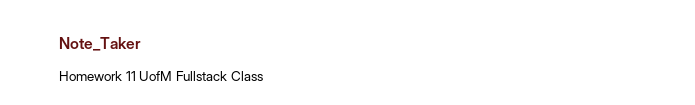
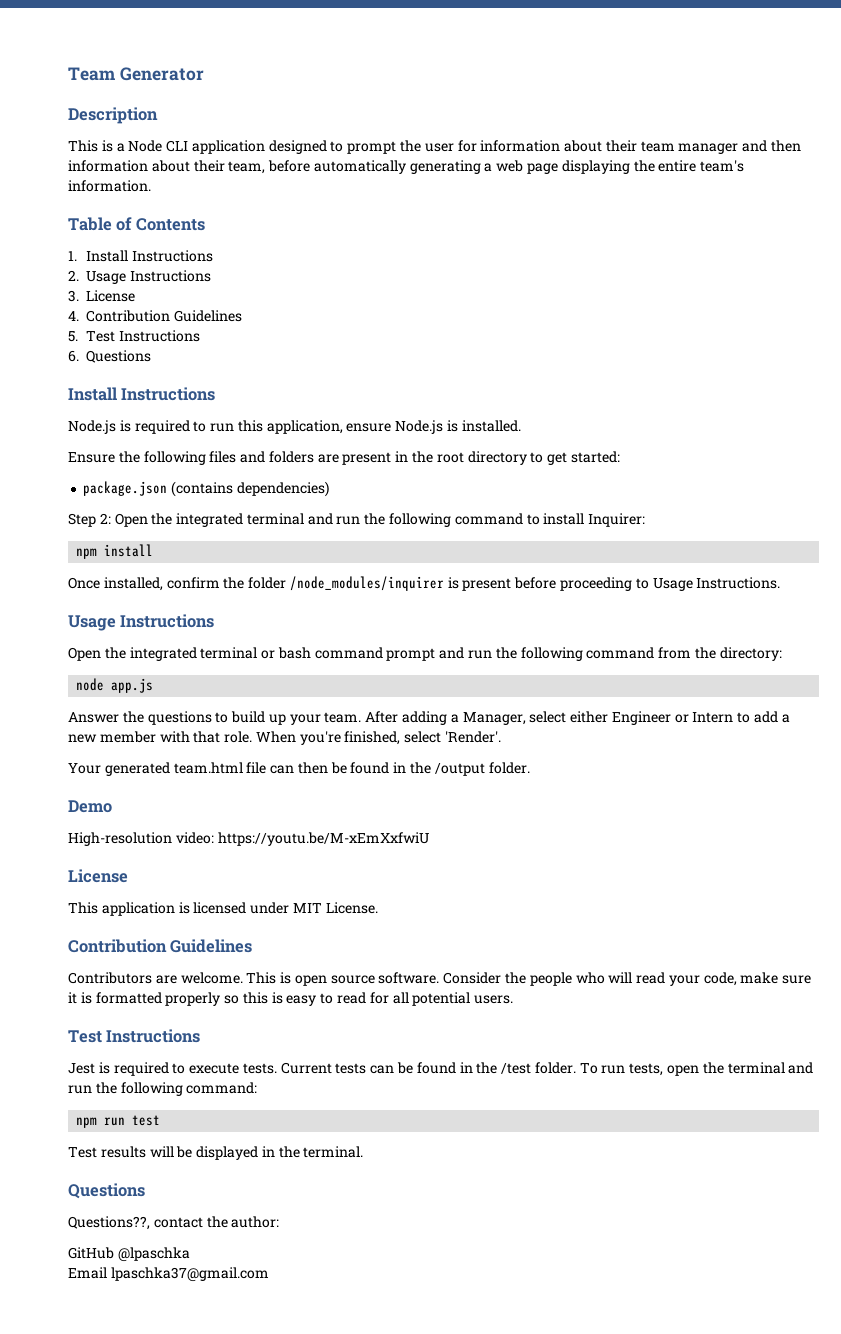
[59,37,141,51] [59,71,263,81] Note_Taker // Homework 11 UofM Fullstack Class -> [68,67,204,81] [68,107,158,124] [68,140,802,154] [68,160,745,174] [68,180,151,192] [68,217,205,231] [68,250,213,262] [68,270,211,284] [68,290,136,302] [68,310,242,322] [68,330,200,342] [68,350,152,363] [68,387,216,401] [68,420,521,434] [68,451,620,465] [83,481,329,497] [68,513,646,527] [76,544,154,559] [68,576,781,591] [68,614,215,631] [68,647,782,661] [76,678,154,693] [68,711,790,725] [68,731,502,745] [68,762,530,776] [68,800,112,813] [68,832,429,846] [68,869,128,883] [68,902,378,916] [68,939,253,953] [68,972,812,986] [68,992,514,1006] [68,1029,201,1043] [68,1062,814,1076] [68,1082,258,1096] [76,1115,161,1128] [68,1146,364,1160] [68,1183,145,1199] [68,1216,280,1230] [68,1247,190,1262] [68,1267,269,1282] Team Generator // Description // This is a Node CLI application designed to prompt the user for information about their team manager and then information about their team, before automatically generating a web page displaying the entire team's information. // Table of Contents // 1. Install Instructions // 2. Usage Instructions // 3. License // 4. Contribution Guidelines // 5. Test Instructions // 6. Questions // Install Instructions // Node.js is required to run this application, ensure Node.js is installed. // Ensure the following files and folders are present in the root directory to get started: // package.json (contains dependencies) // Step 2: Open the integrated terminal and run the following command to install Inquirer: // npm install // Once installed, confirm the folder /node_modules/inquirer is present before proceeding to Usage Instructions. // Usage Instructions // Open the integrated terminal or bash command prompt and run the following command from the directory: // node app.js // Answer the questions to build up your team. After adding a Manager, select either Engineer or Intern to add a new member with that role. When you're finished, select 'Render'. // Your generated team.html file can then be found in the /output folder. // Demo // High-resolution video: https://youtu.be/M-xEmXxfwiU // License // This application is licensed under MIT License. // Contribution Guidelines // Contributors are welcome. This is open source software. Consider the people who will read your code, make sure it is formatted properly so this is easy to read for all potential users. // Test Instructions // Jest is required to execute tests. Current tests can be found in the /test folder. To run tests, open the terminal and run the following command: // npm run test // Test results will be displayed in the terminal. // Questions // Questions??, contact the author: // GitHub @lpaschka // Email lpaschka37@gmail.com

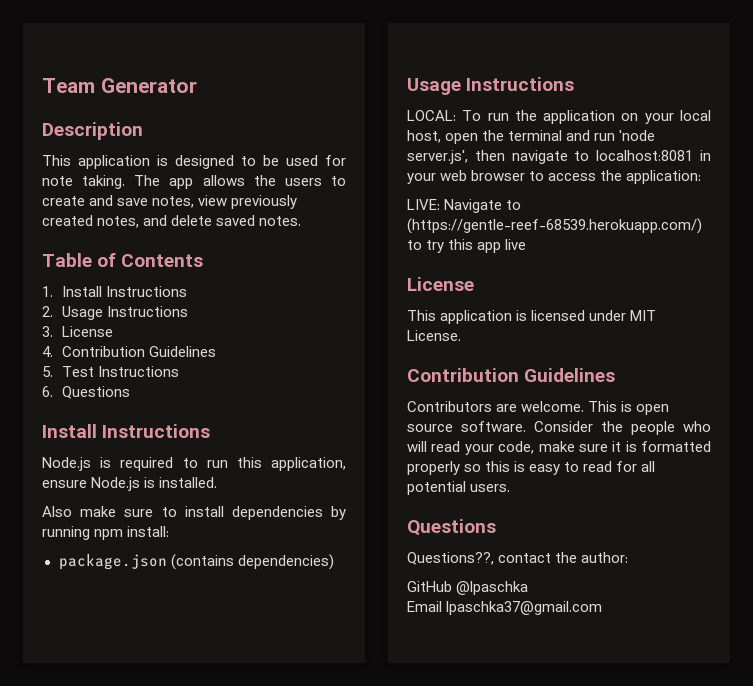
[101,140,802,154] [68,160,745,174] [68,180,151,192] is a Node CLI application designed to prompt the user for information about their team manager and then information about their team, before automatically generating a web page displaying the entire team's information. -> [78,155,346,169] [42,175,346,189] [42,195,298,209] [42,215,302,228] application is designed to be used for note taking. The app allows the users to create and save notes, view previously created notes, and delete saved notes.
[68,451,620,465] [83,481,329,497] [68,513,646,527] [76,544,154,559] [68,576,781,591] [68,614,215,631] [68,647,782,661] [76,678,154,693] [68,711,790,725] [68,731,502,745] [68,762,530,776] [68,800,112,813] [68,832,429,846] Ensure the following files and folders are present in the root directory to get started: // package.json (contains dependencies) // Step 2: Open the integrated terminal and run the following command to install Inquirer: // npm install // Once installed, confirm the folder /node_modules/inquirer is present before proceeding to Usage Instructions. // Usage Instructions // Open the integrated terminal or bash command prompt and run the following command from the directory: // node app.js // Answer the questions to build up your team. After adding a Manager, select either Engineer or Intern to add a new member with that role. When you're finished, select 'Render'. // Your generated team.html file can then be found in the /output folder. // Demo // High-resolution video: https://youtu.be/M-xEmXxfwiU -> [42,506,346,520] [42,526,170,540] [58,554,334,570] [407,77,575,95] [407,110,711,124] [407,130,656,144] [407,150,711,164] [407,170,702,184] [407,199,522,213] [407,218,702,234] [407,239,527,253] Also make sure to install dependencies by running npm install: // package.json (contains dependencies) // Usage Instructions // LOCAL: To run the application on your local host, open the terminal and run 'node server.js', then navigate to localhost:8081 in your web browser to access the application: // LIVE: Navigate to (https://gentle-reef-68539.herokuapp.com/) to try this app live
[68,1029,201,1043] [68,1062,814,1076] [68,1082,258,1096] [76,1115,161,1128] [68,1146,364,1160] // Test Instructions // Jest is required to execute tests. Current tests can be found in the /test folder. To run tests, open the terminal and run the following command: // npm run test // Test results will be displayed in the terminal. -> (511, 488) none

